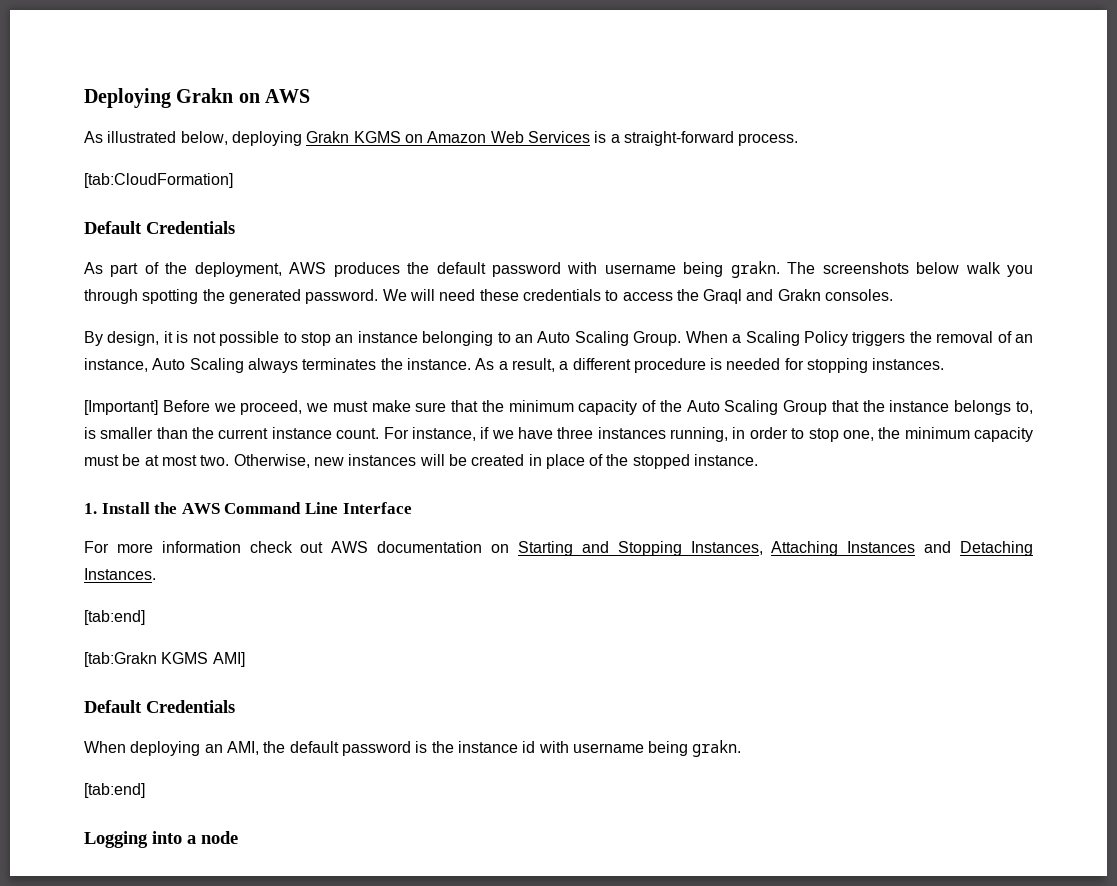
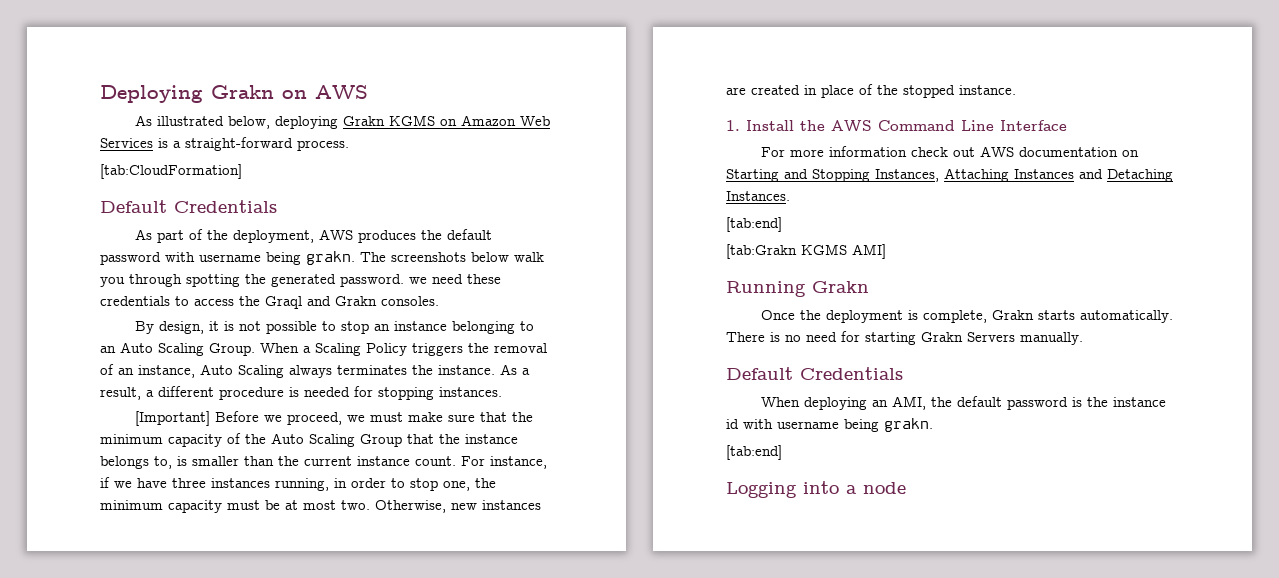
[382,289,435,301] We will -> [409,277,427,284] we
[419,454,467,466] will be -> [726,87,746,95] are
(245, 659) none -> [726,281,869,297] [761,310,1174,323] [726,331,1083,345] // Running Grakn // Once the deployment is complete, Grakn starts automatically. There is no need for starting Grakn Servers manually.

